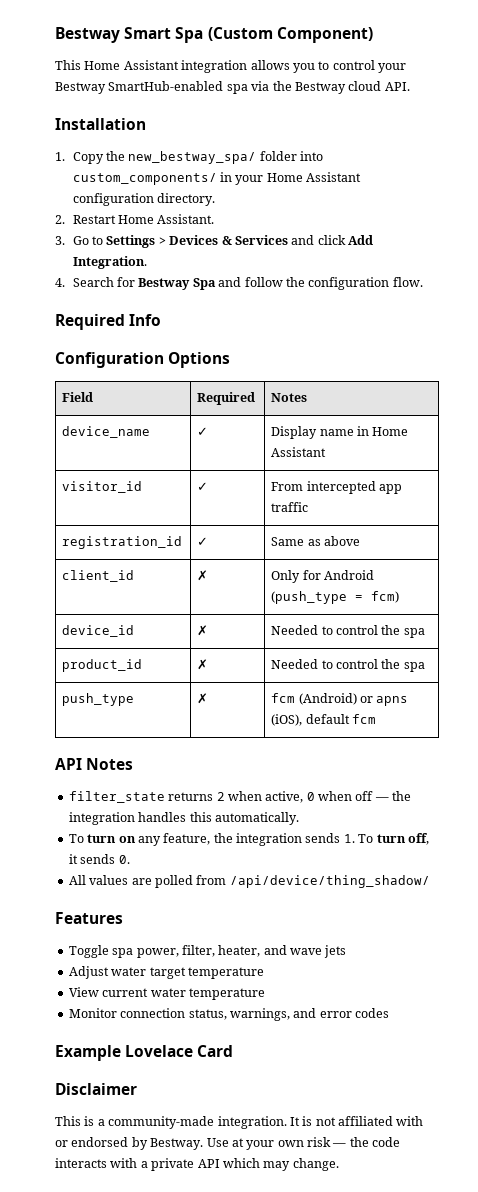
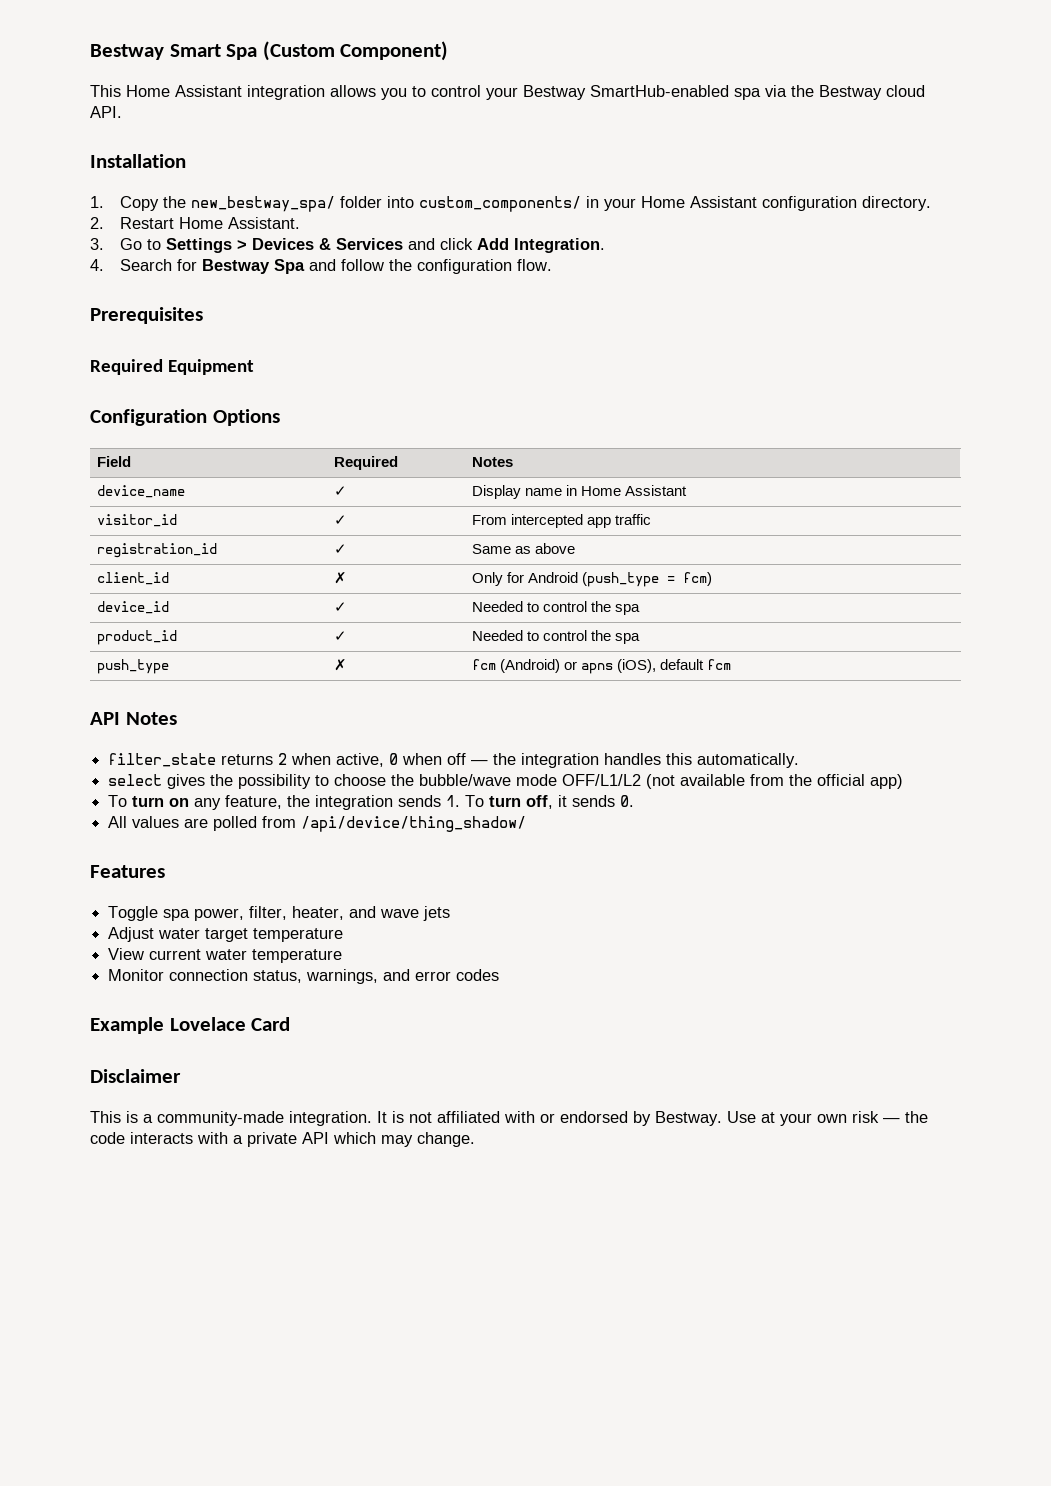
[55,314,162,330] // Required Info -> [90,307,203,324] [90,359,255,375] // Prerequisites // Required Equipment
[197,625,209,636] ✗ -> [334,602,348,612] ✓
[197,659,209,670] ✗ -> [334,631,348,641] ✓
(299, 818) none -> [108,774,904,789] // select gives the possibility to choose the bubble/wave mode OFF/L1/L2 (not available from the official app)

